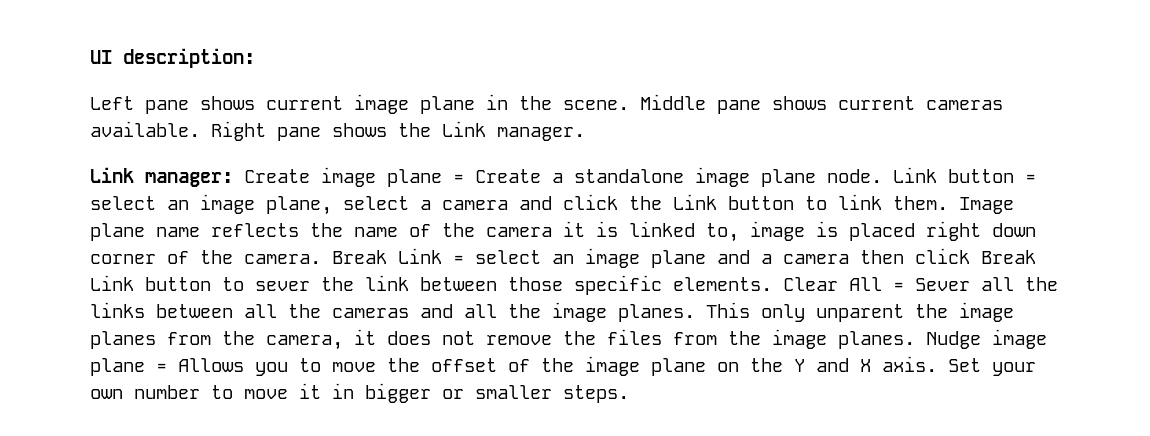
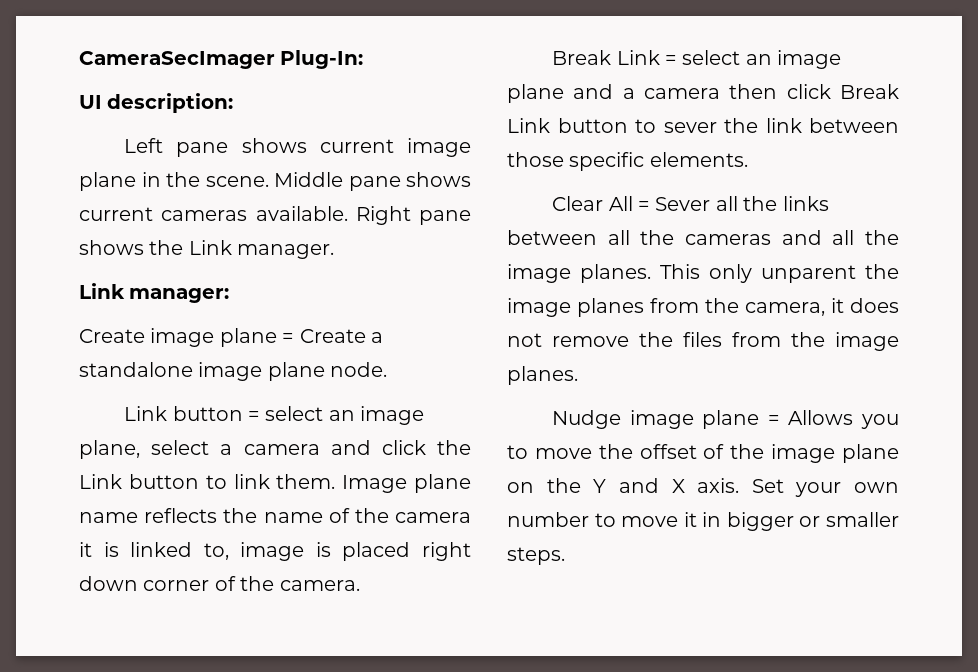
(90, 57) none -> [79,50,364,69] CameraSecImager Plug-In: //
(233, 179) none -> (230, 295) //
(882, 176) none -> (388, 369) //
(321, 259) none -> (360, 585) //
(772, 284) none -> (748, 159) //
(915, 340) none -> (578, 375) //

